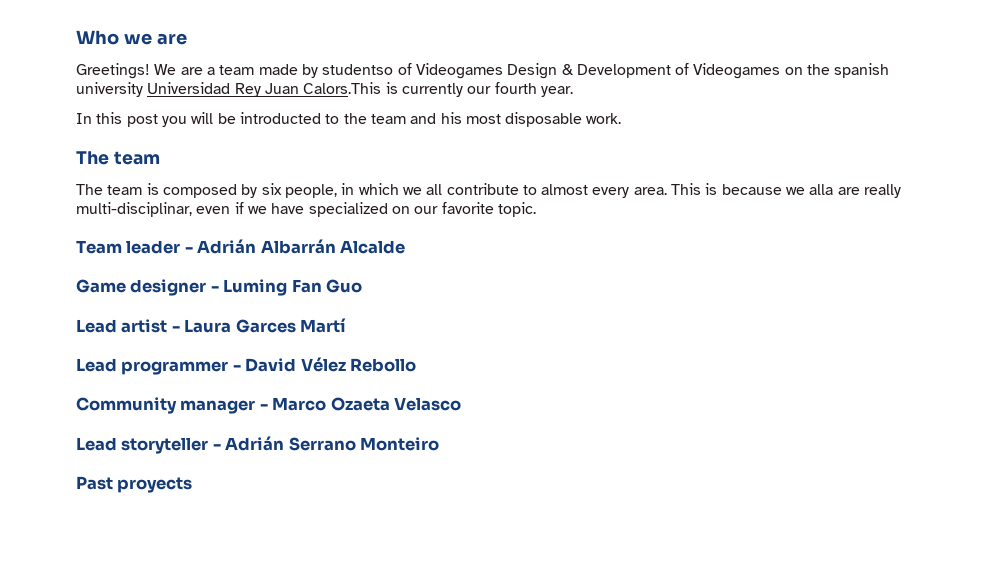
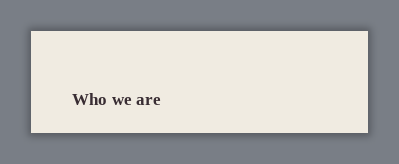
[76,63,890,79] [76,82,573,97] [76,112,622,127] [76,151,160,165] [76,183,902,198] [76,202,536,217] [76,239,406,254] [76,279,363,296] [76,318,347,333] [76,357,417,375] [76,397,462,414] [76,436,440,454] [76,476,193,493] // Greetings! We are a team made by studentso of Videogames Design & Development of Videogames on the spanish university Universidad Rey Juan Calors.This is currently our fourth year. // In this post you will be introducted to the team and his most disposable work. // The team // The team is composed by six people, in which we all contribute to almost every area. This is because we alla are really multi-disciplinar, even if we have specialized on our favorite topic. // Team leader - Adrián Albarrán Alcalde // Game designer - Luming Fan Guo // Lead artist - Laura Garces Martí // Lead programmer - David Vélez Rebollo // Community manager - Marco Ozaeta Velasco // Lead storyteller - Adrián Serrano Monteiro // Past proyects -> (162, 101) none

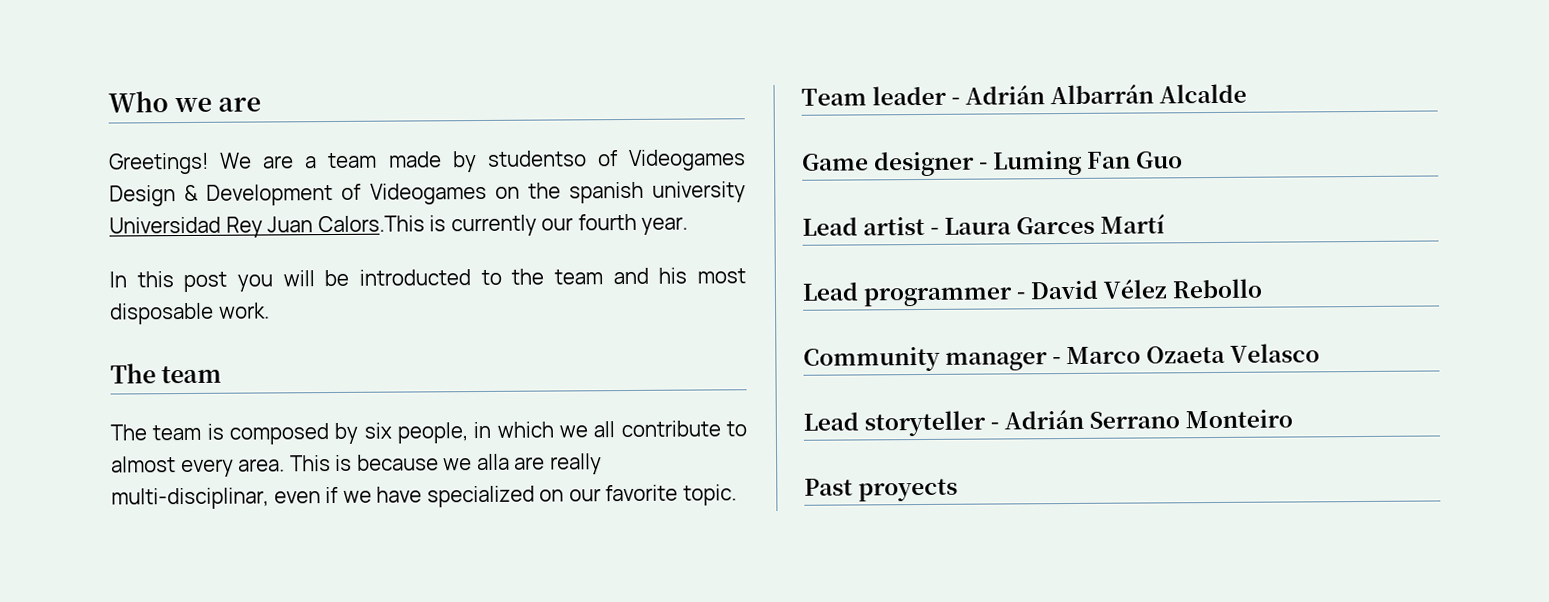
(162, 101) none -> [108,149,747,175] [109,181,746,207] [109,213,689,238] [109,267,746,293] [110,302,270,325] [110,363,223,384] [110,420,747,445] [111,453,602,478] [111,484,737,510] [801,83,1248,106] [801,150,1184,177] [802,214,1166,236] [802,278,1263,307] [803,343,1321,372] [803,409,1294,437] [804,478,959,502] // Greetings! We are a team made by studentso of Videogames Design & Development of Videogames on the spanish university Universidad Rey Juan Calors.This is currently our fourth year. // In this post you will be introducted to the team and his most disposable work. // The team // The team is composed by six people, in which we all contribute to almost every area. This is because we alla are really multi-disciplinar, even if we have specialized on our favorite topic. // Team leader - Adrián Albarrán Alcalde // Game designer - Luming Fan Guo // Lead artist - Laura Garces Martí // Lead programmer - David Vélez Rebollo // Community manager - Marco Ozaeta Velasco // Lead storyteller - Adrián Serrano Monteiro // Past proyects

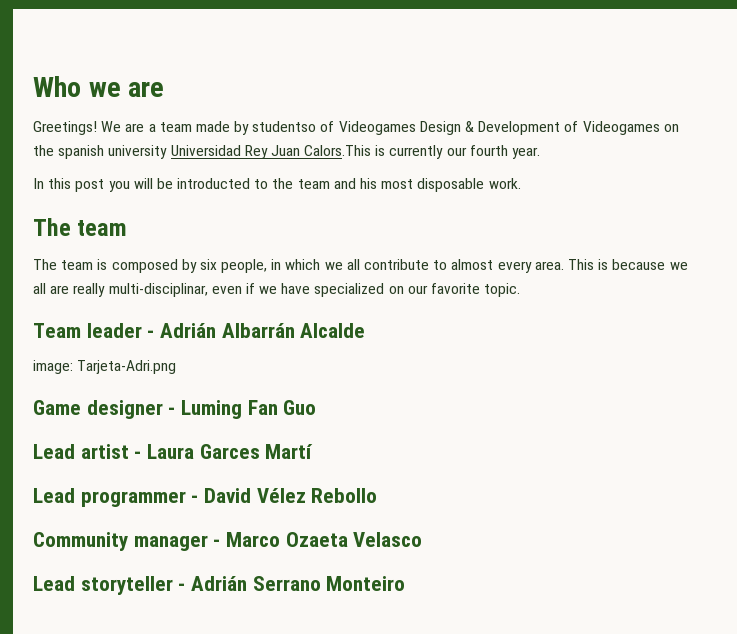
[476,453,510,471] alla -> [33,283,46,294] all
(1248, 93) none -> [33,360,177,374] // image: Tarjeta-Adri.png
[804,478,959,502] // Past proyects -> (406, 583) none

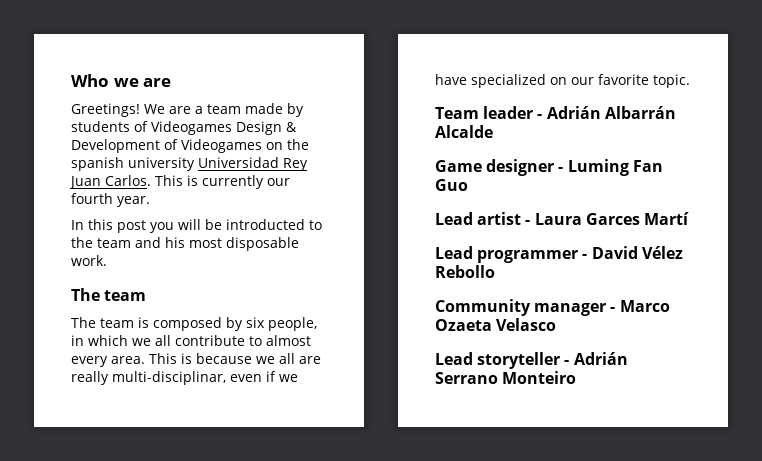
[252,121,317,132] studentso -> [71,121,130,132] students
[304,145,372,156] Calors.This -> [105,175,183,186] Carlos. This
[33,360,177,374] // image: Tarjeta-Adri.png -> (493, 131) none

